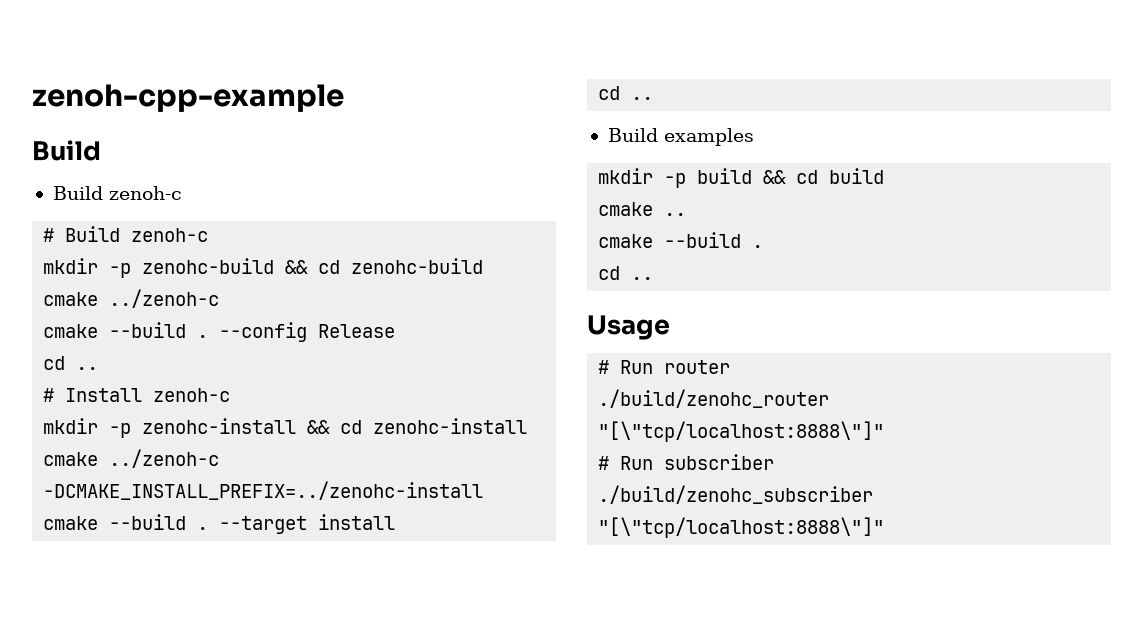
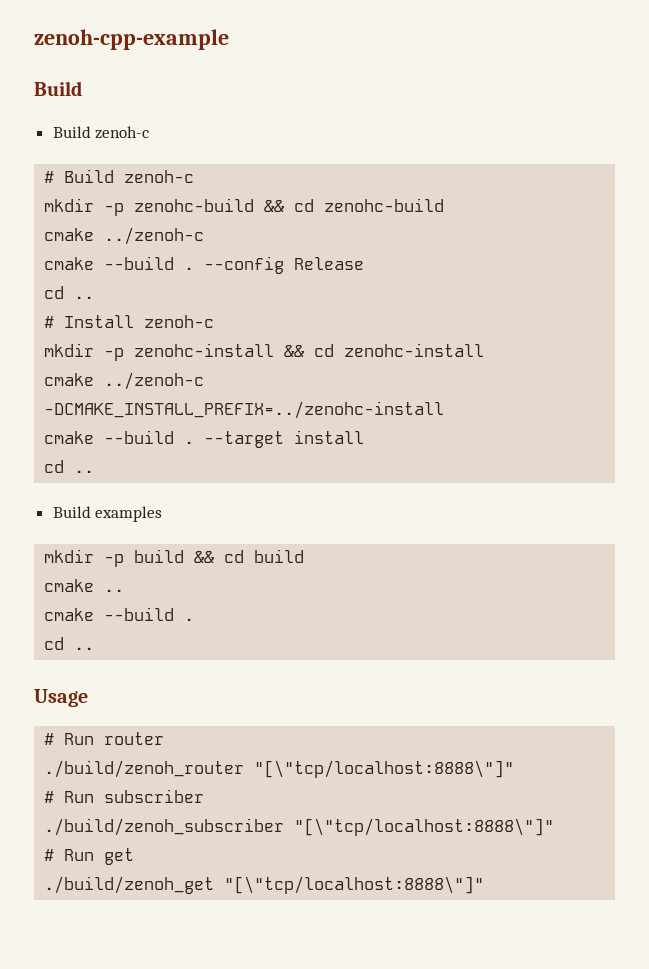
[598,389,830,408] ./build/zenohc_router -> [44,760,245,778] ./build/zenoh_router
[598,485,874,504] [598,517,885,538] ./build/zenohc_subscriber "[\"tcp/localhost:8888\"]" -> [44,818,555,836] [44,848,135,865] [44,876,485,894] ./build/zenoh_subscriber "[\"tcp/localhost:8888\"]" // # Run get // ./build/zenoh_get "[\"tcp/localhost:8888\"]"

